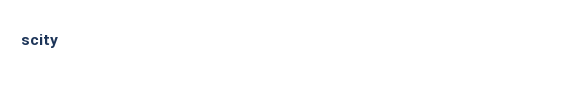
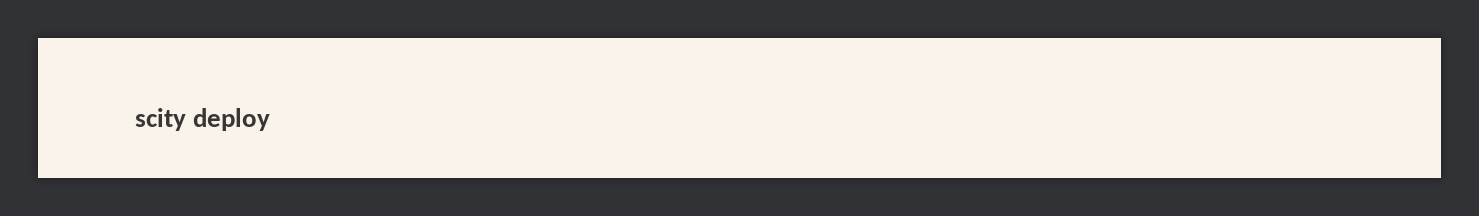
(58, 41) none -> [193,108,271,131] deploy

